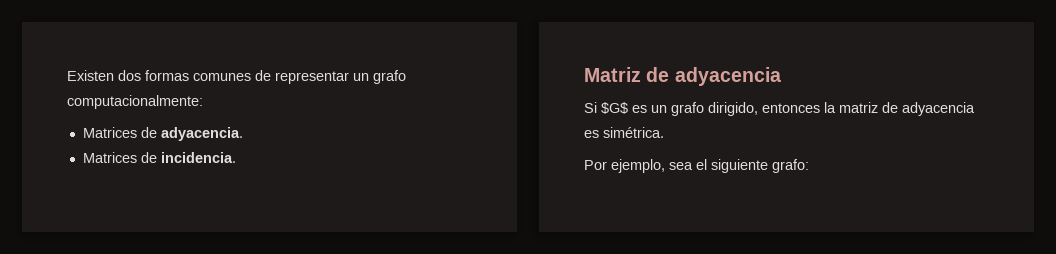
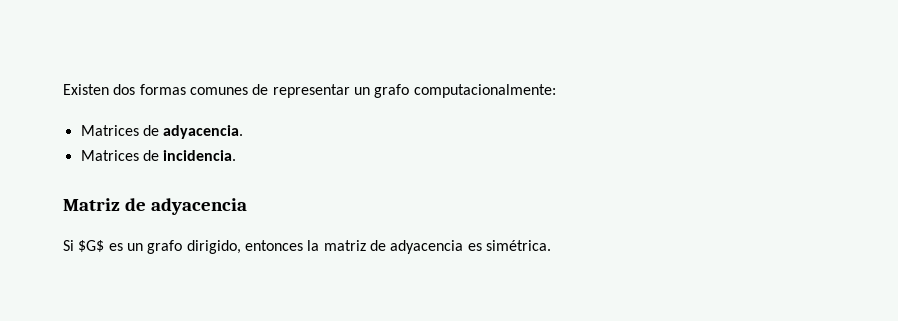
[584,159,809,173] // Por ejemplo, sea el siguiente grafo: -> (551, 245) none

